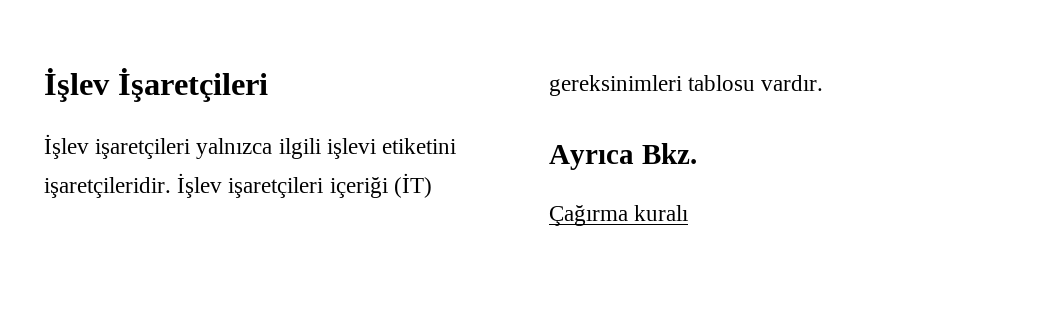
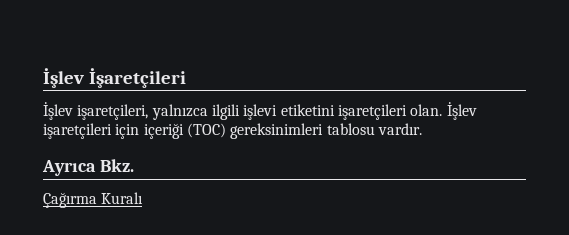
[95,138,191,159] işaretçileri -> [77,104,149,120] işaretçileri,
[44,173,432,198] işaretçileridir. İşlev işaretçileri içeriği (İT) -> [337,102,477,120] [43,123,226,139] işaretçileri olan. İşlev işaretçileri için içeriği (TOC)
[634,205,689,221] kuralı -> [101,192,144,204] Kuralı

